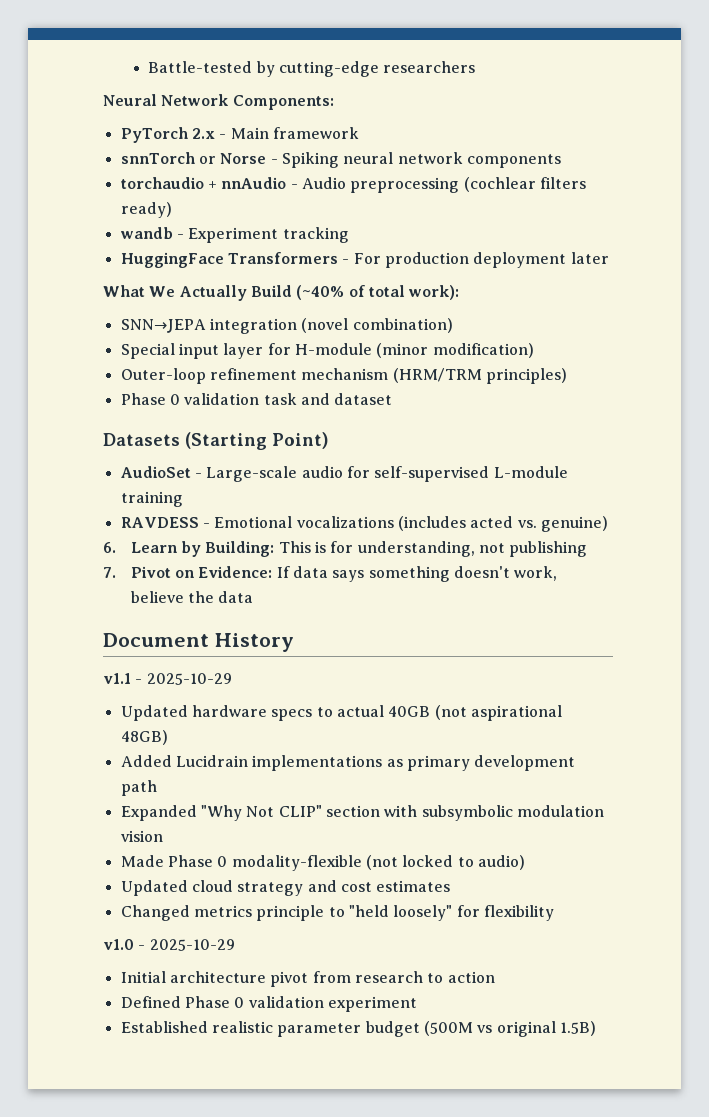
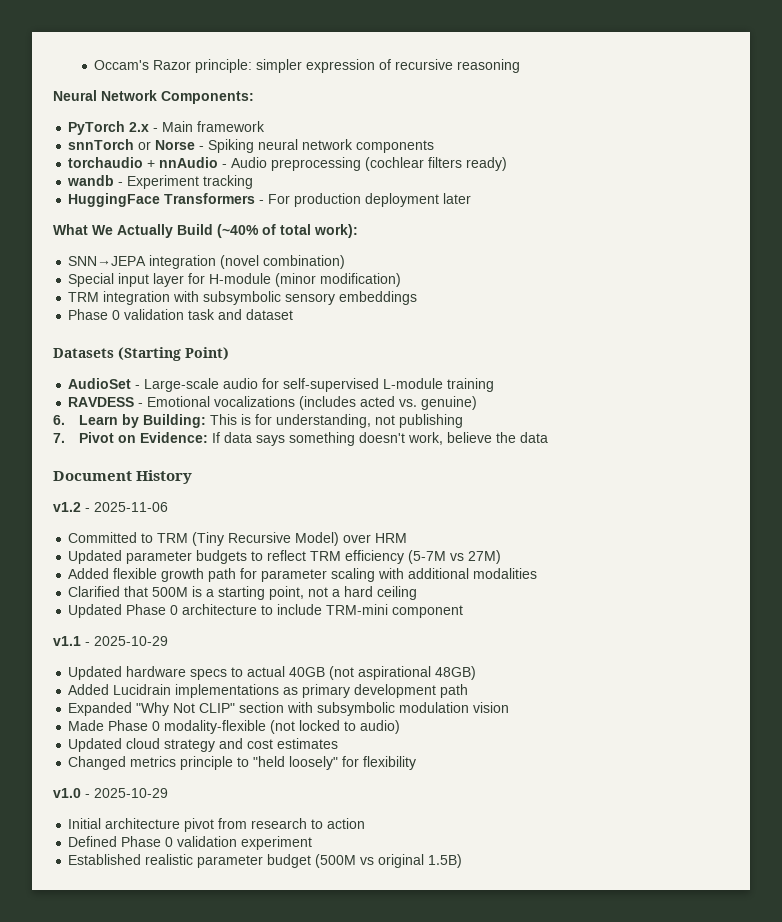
[148,61,476,77] Battle-tested by cutting-edge researchers -> [94,59,521,73] Occam's Razor principle: simpler expression of recursive reasoning
[120,368,567,384] Outer-loop refinement mechanism (HRM/TRM principles) -> [68,291,418,305] TRM integration with subsymbolic sensory embeddings
(294, 642) none -> [53,502,168,512] [68,532,408,546] [68,550,502,564] [68,568,538,582] [68,586,418,600] [68,604,464,618] // v1.2 - 2025-11-06 // Committed to TRM (Tiny Recursive Model) over HRM // Updated parameter budgets to reflect TRM efficiency (5-7M vs 27M) // Added flexible growth path for parameter scaling with additional modalities // Clarified that 500M is a starting point, not a hard ceiling // Updated Phase 0 architecture to include TRM-mini component

